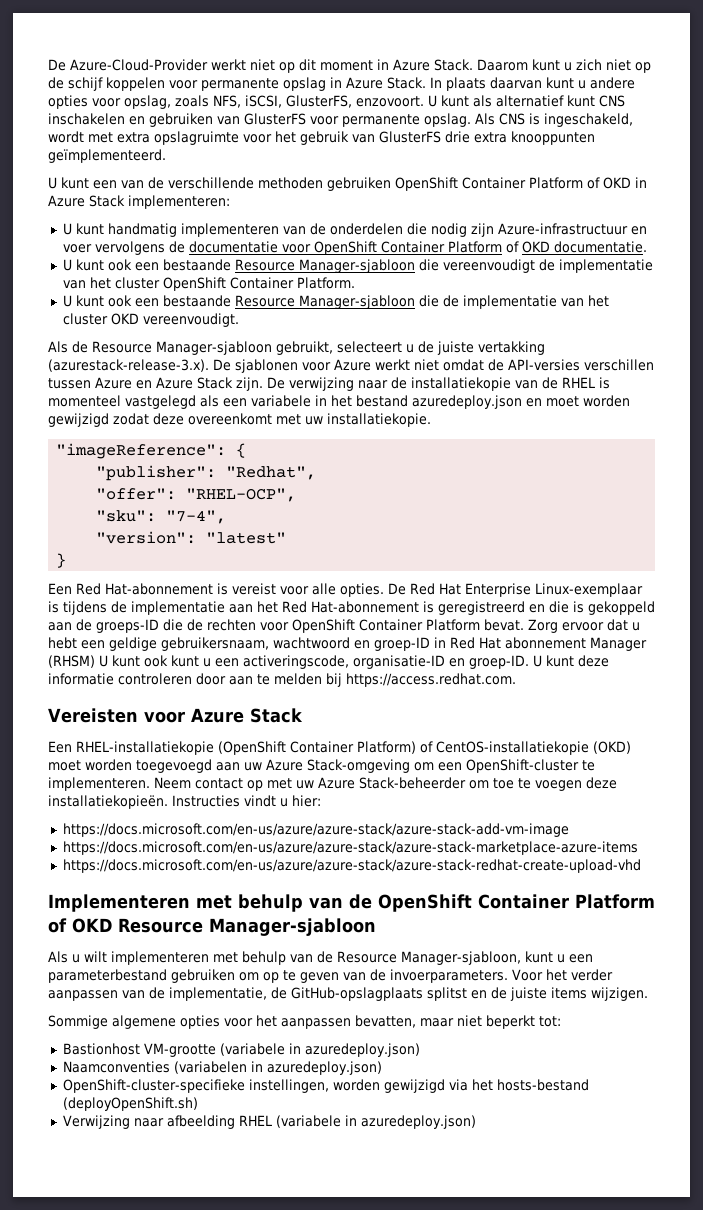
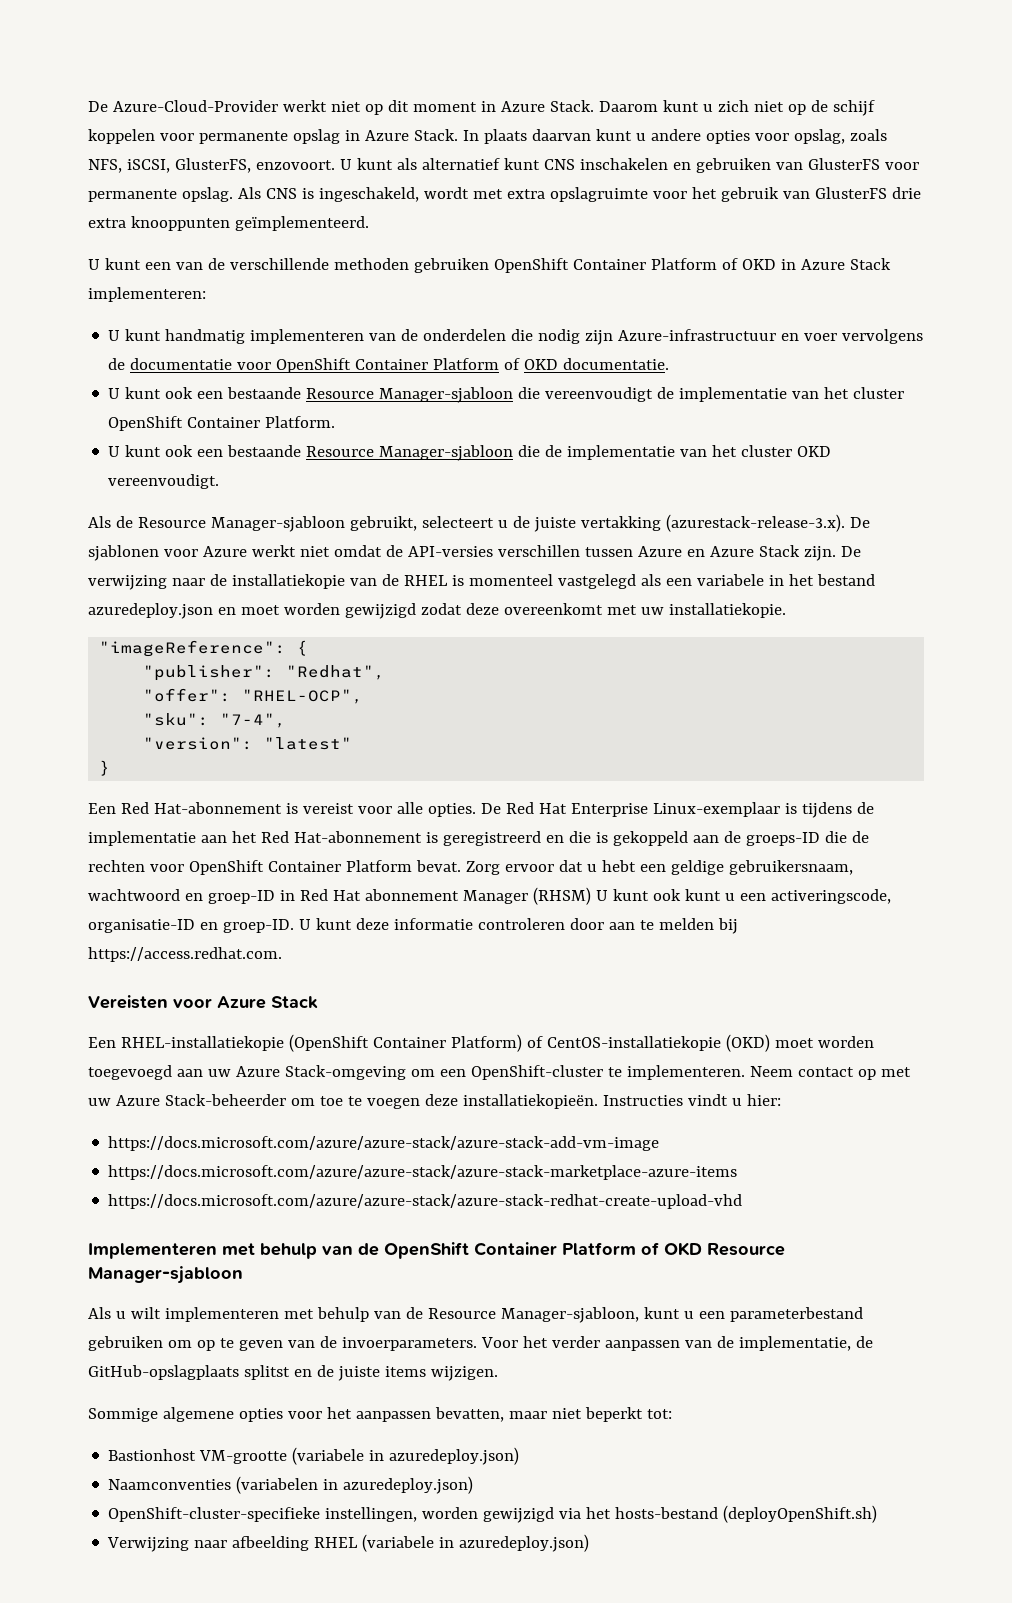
[62,823,569,837] [62,841,638,855] [62,859,641,873] https://docs.microsoft.com/en-us/azure/azure-stack/azure-stack-add-vm-image // https://docs.microsoft.com/en-us/azure/azure-stack/azure-stack-marketplace-azure-items // https://docs.microsoft.com/en-us/azure/azure-stack/azure-stack-redhat-create-upload-vhd -> [108,1136,660,1151] [108,1165,738,1180] [108,1194,743,1209] https://docs.microsoft.com/azure/azure-stack/azure-stack-add-vm-image // https://docs.microsoft.com/azure/azure-stack/azure-stack-marketplace-azure-items // https://docs.microsoft.com/azure/azure-stack/azure-stack-redhat-create-upload-vhd

